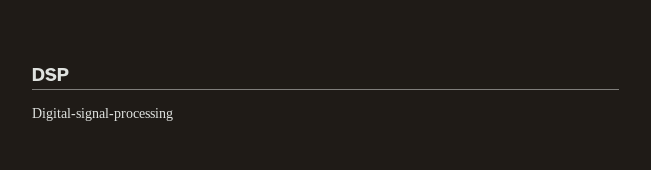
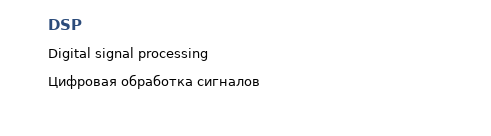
[32,108,173,121] Digital-signal-processing -> [48,47,208,61] [48,74,260,89] Digital signal processing // Цифровая обработка сигналов

